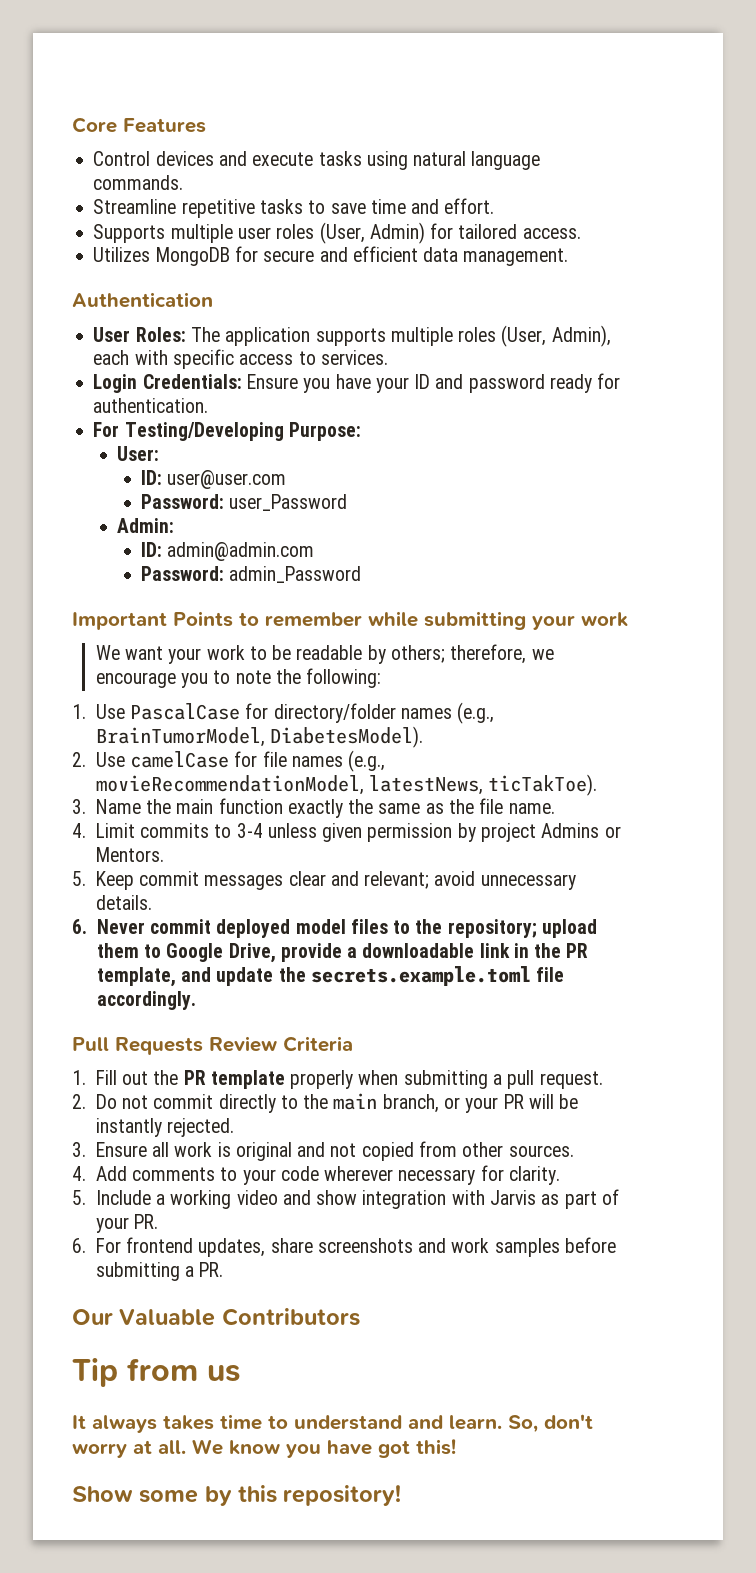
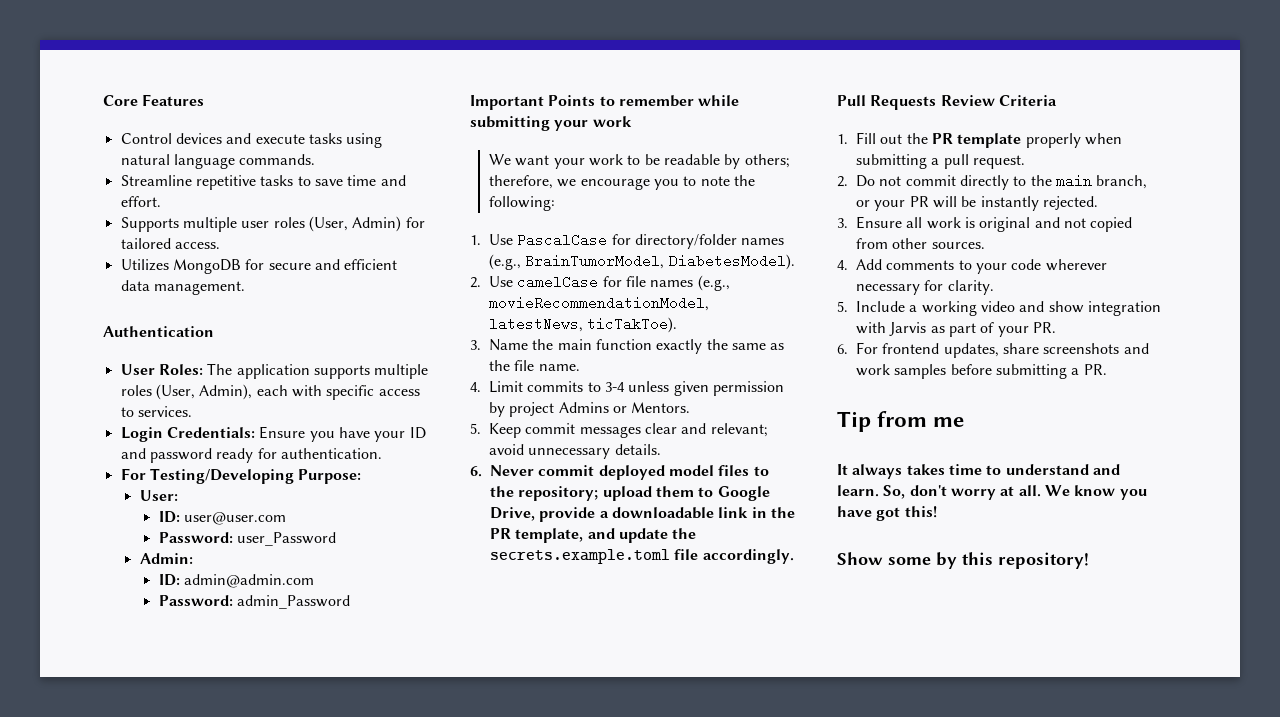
[72,1308,360,1326] // Our Valuable Contributors -> (1107, 369) none
[207,1365,240,1382] us -> [933,417,965,427] me

